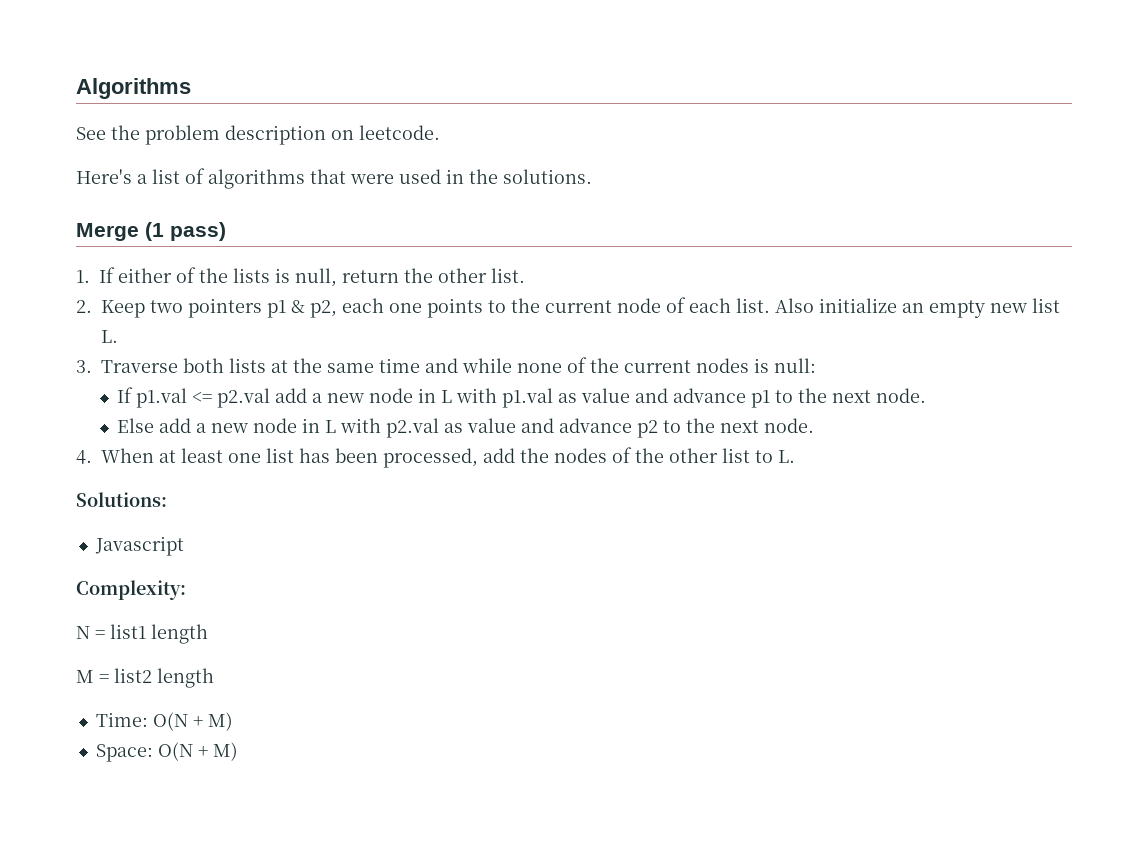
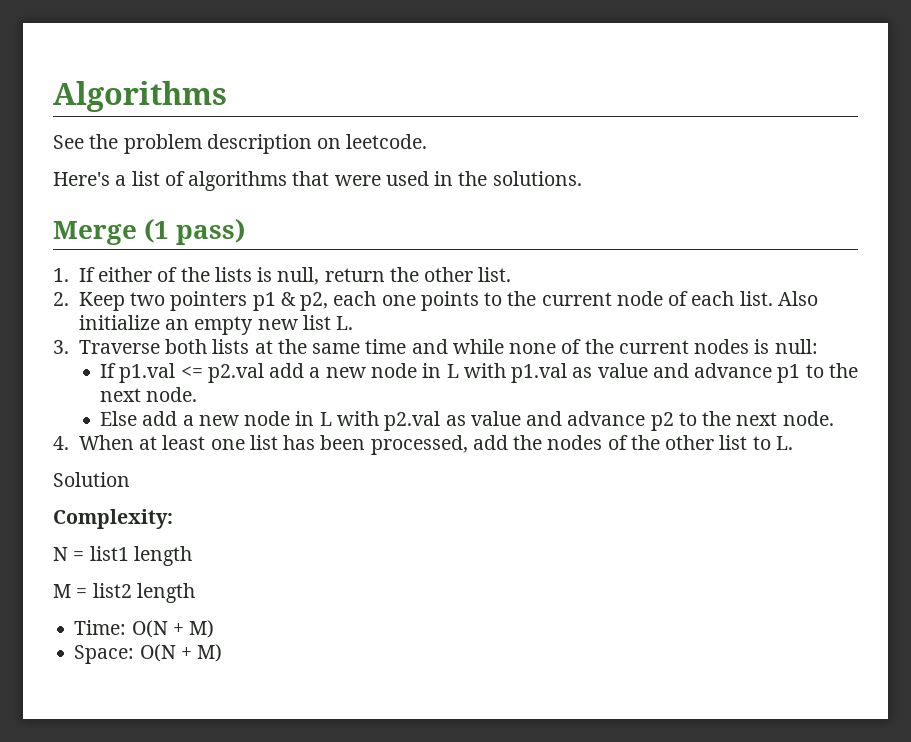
[76,492,167,507] [94,536,184,556] Solutions: // Javascript -> [53,472,130,487] Solution

